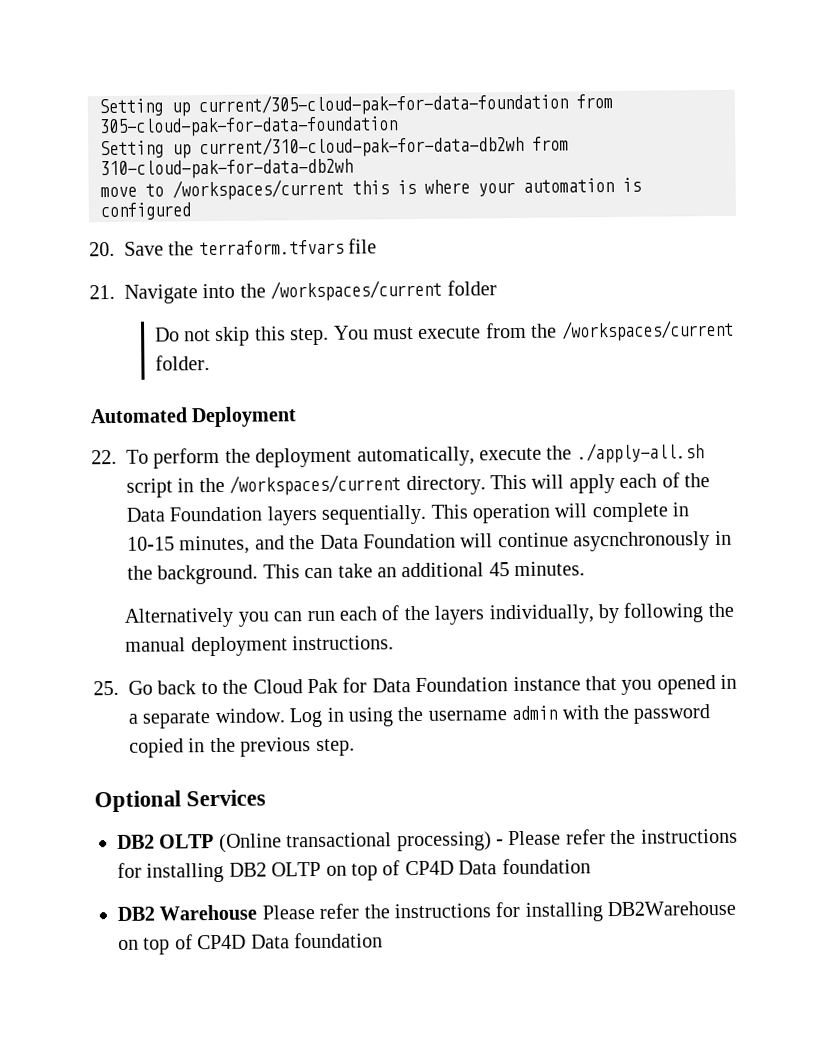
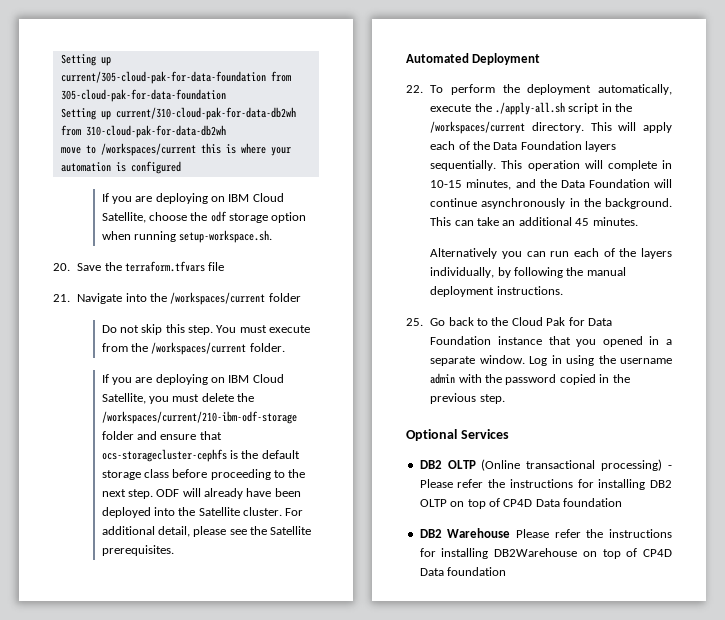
(191, 211) none -> [101,193,284,204] [101,211,307,223] [101,230,273,243] // If you are deploying on IBM Cloud Satellite, choose the odf storage option when running setup-workspace.sh.
(210, 363) none -> [101,374,284,385] [101,393,255,404] [101,411,297,424] [101,431,222,440] [101,449,300,462] [101,469,306,480] [101,488,301,499] [101,507,304,518] [101,526,312,537] [101,545,174,556] // If you are deploying on IBM Cloud Satellite, you must delete the /workspaces/current/210-ibm-odf-storage folder and ensure that ocs-storagecluster-cephfs is the default storage class before proceeding to the next step. ODF will already have been deployed into the Satellite cluster. For additional detail, please see the Satellite prerequisites.
[573,531,711,552] asycnchronously -> [481,198,566,209] asynchronously

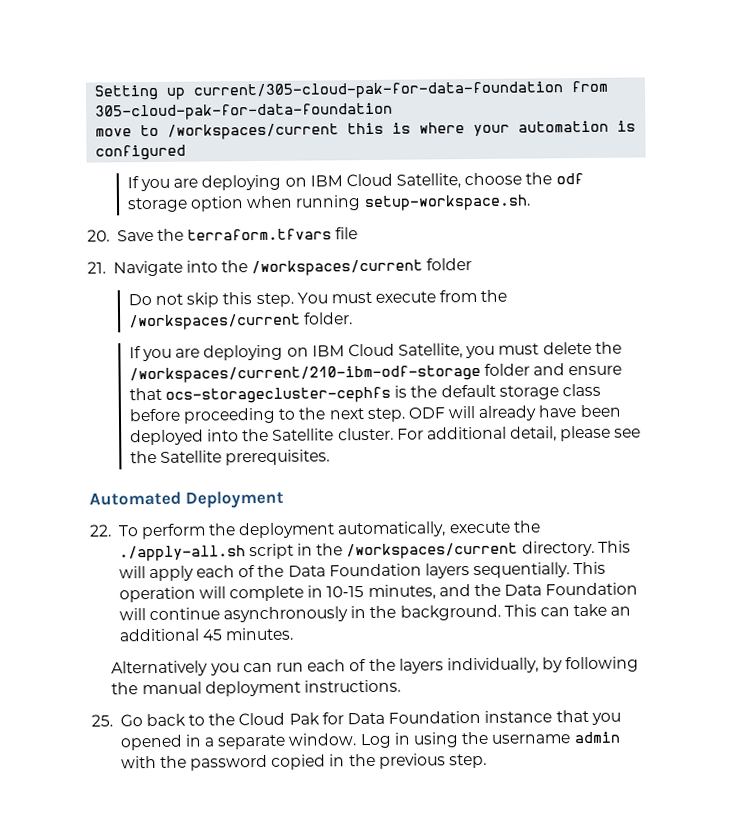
[60,107,296,120] [60,125,226,138] // Setting up current/310-cloud-pak-for-data-db2wh from 310-cloud-pak-for-data-db2wh -> (394, 111) none
[406,429,509,441] [419,459,672,471] [419,479,672,490] [419,498,622,509] [419,528,672,538] [419,548,672,559] [419,567,507,576] // Optional Services // DB2 OLTP (Online transactional processing) - Please refer the instructions for installing DB2 OLTP on top of CP4D Data foundation // DB2 Warehouse Please refer the instructions for installing DB2Warehouse on top of CP4D Data foundation -> (488, 761) none

